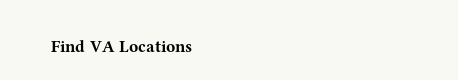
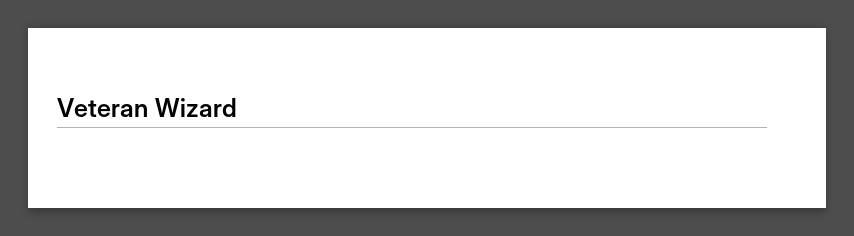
[51,40,193,53] Find VA Locations -> [57,98,237,117] Veteran Wizard

